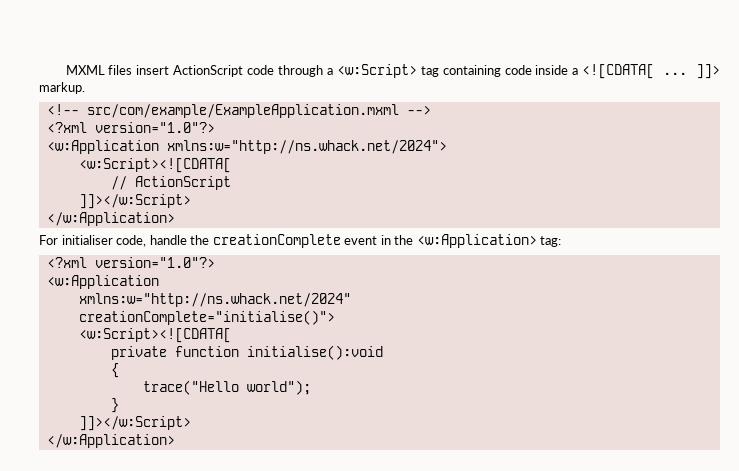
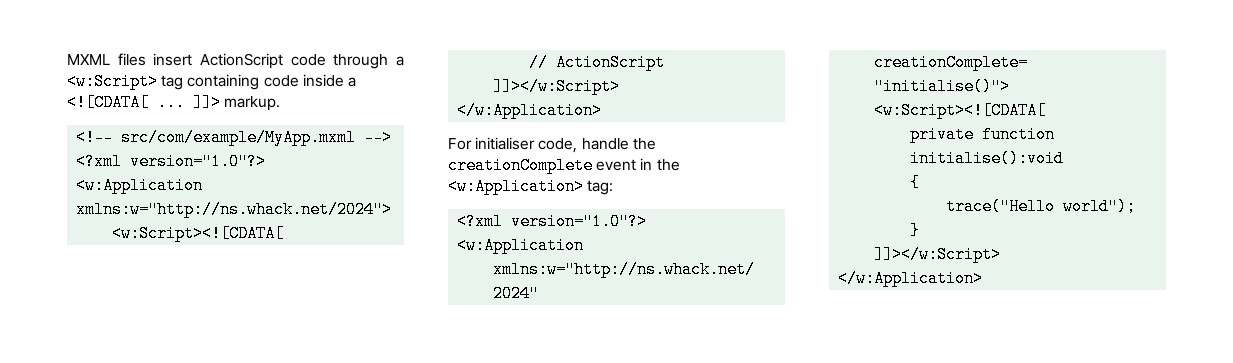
[86,104,399,118] src/com/example/ExampleApplication.mxml -> [121,129,357,146] src/com/example/MyApp.mxml

